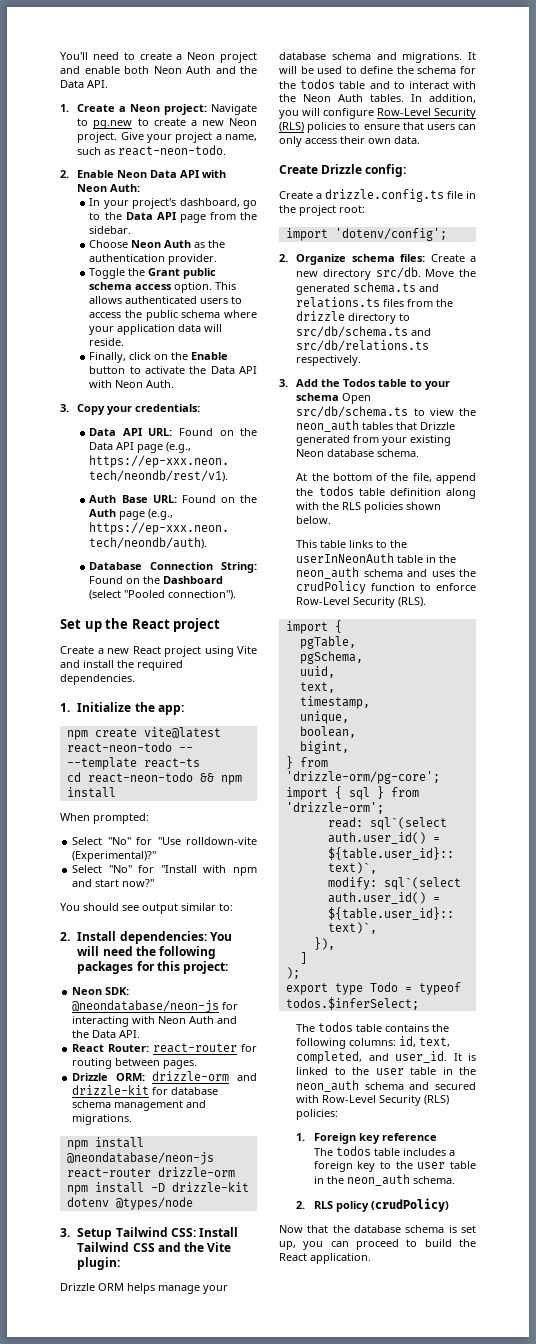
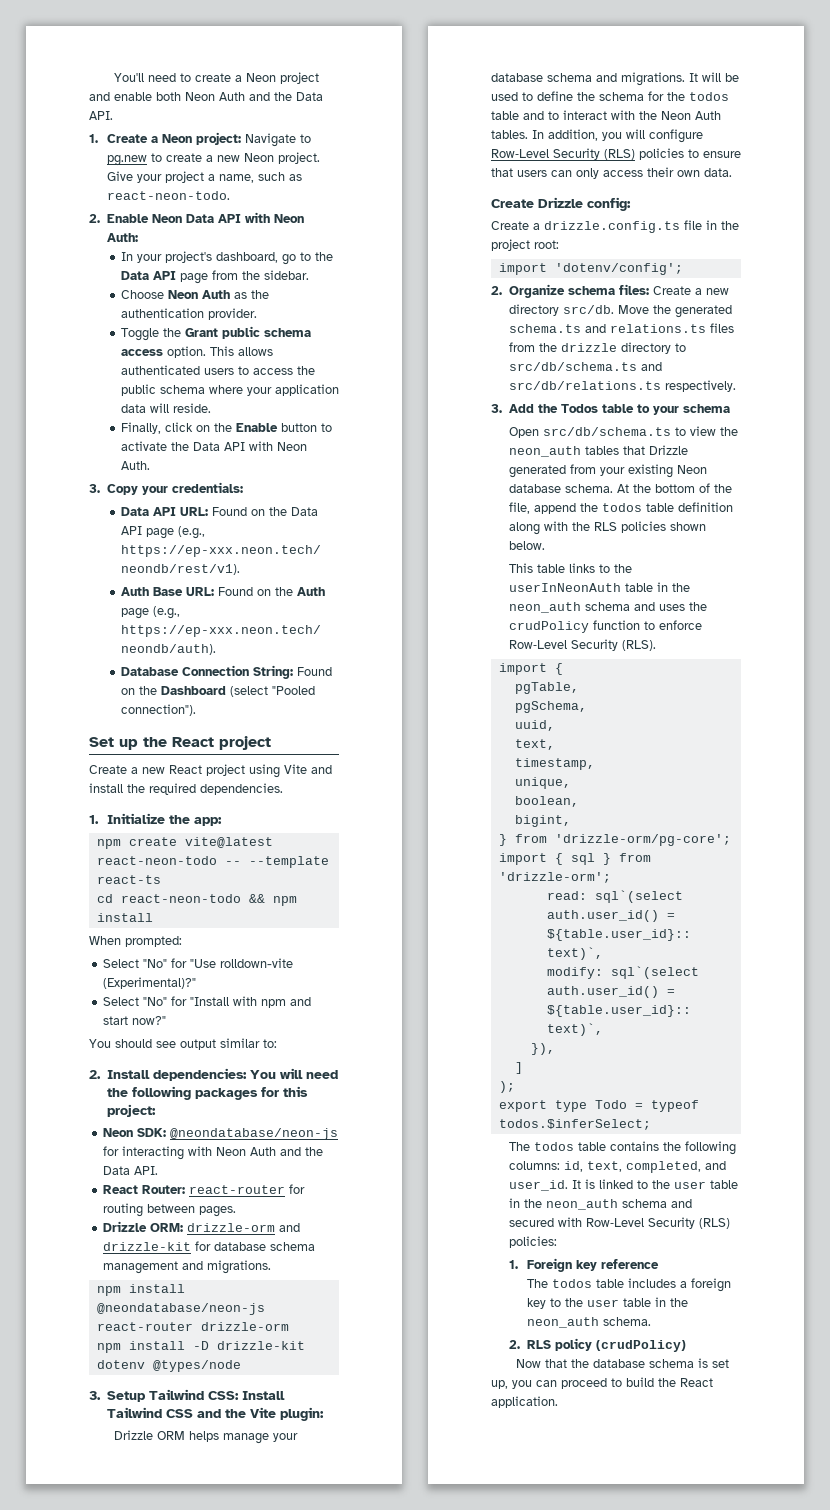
(340, 397) none -> (731, 408) //
(420, 453) // -> (614, 488) none

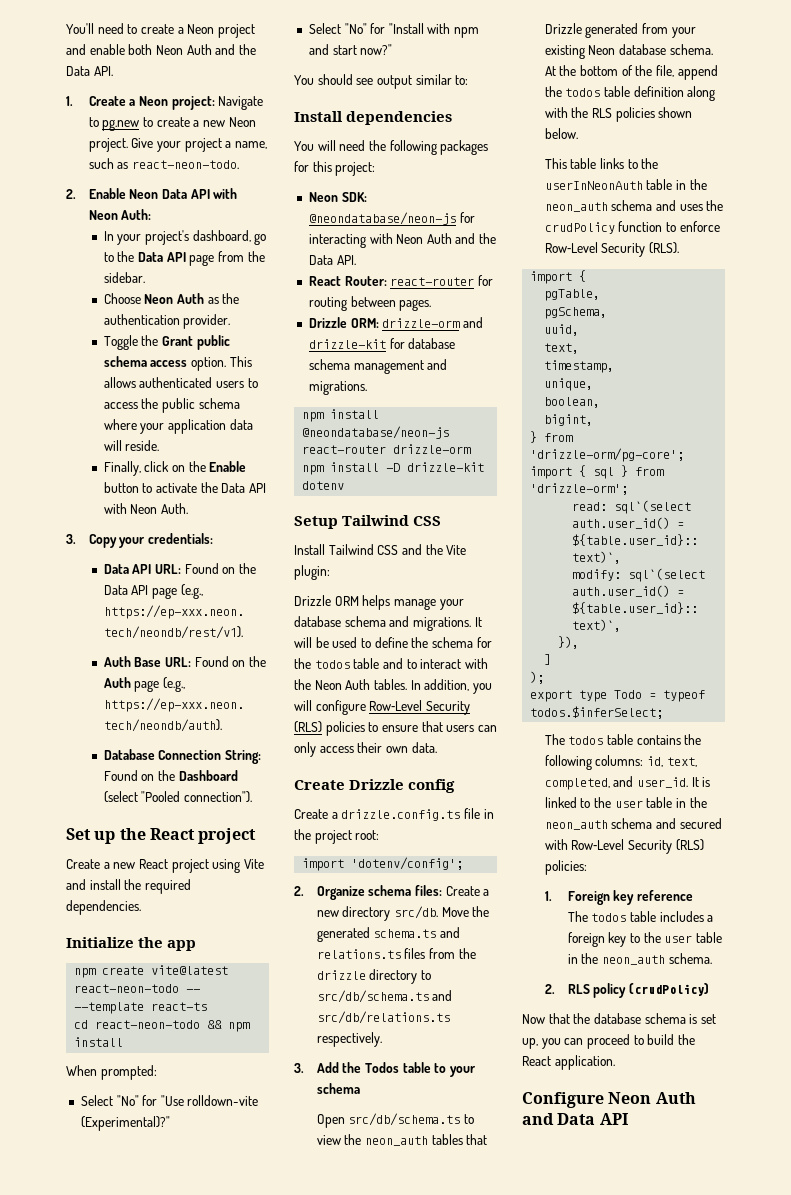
[89,815,99,824] 1. -> (141, 907) none
[194,817,223,826] app: -> [167,940,197,951] app
[89,1068,248,1081] 2. Install dependencies: -> [294,111,453,125] Install dependencies //
[152,1360,241,1372] [89,1391,101,1400] @types/node // 3. -> (345, 485) //
[208,1391,240,1400] CSS: -> [413,516,442,526] CSS //
[587,197,631,211] config: -> [408,779,456,793] config
(558, 1402) none -> [522,1092,696,1108] [522,1113,628,1125] // Configure Neon Auth and Data API

